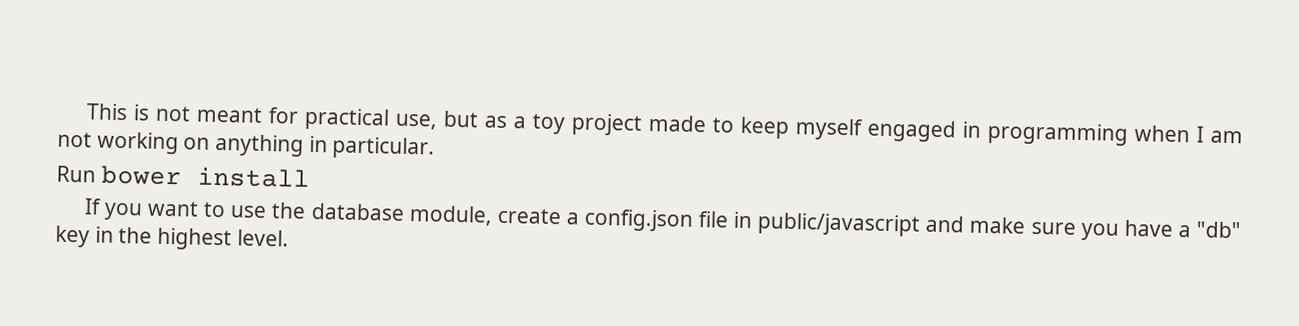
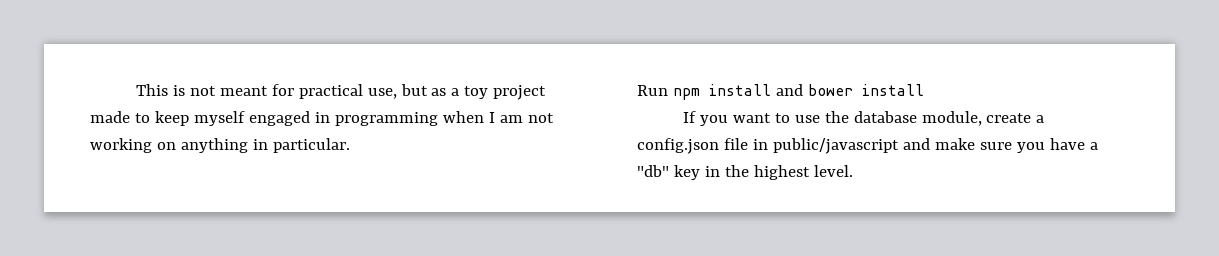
(96, 174) none -> [672,84,803,100] npm install and

